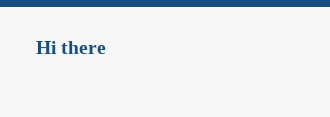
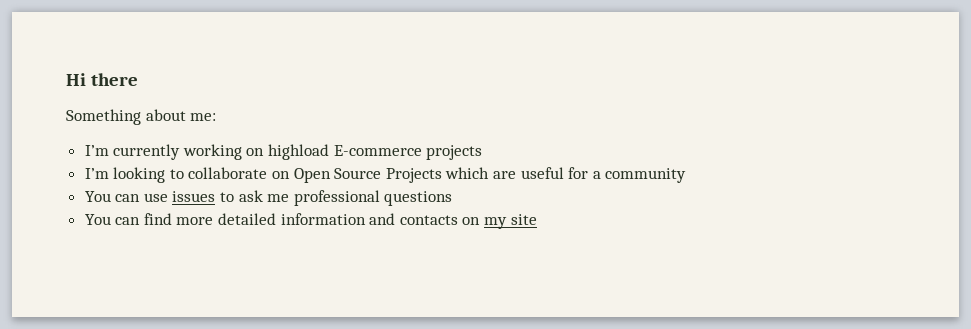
(107, 47) none -> [66,109,217,125] [84,144,483,160] [84,167,687,183] [84,190,453,206] [84,213,537,229] // Something about me: // I’m currently working on highload E-commerce projects // I’m looking to collaborate on Open Source Projects which are useful for a community // You can use issues to ask me professional questions // You can find more detailed information and contacts on my site

